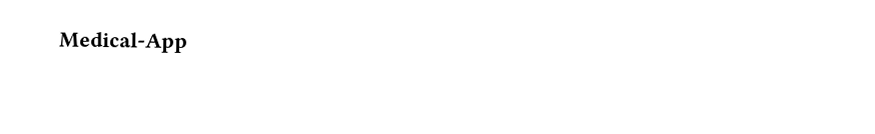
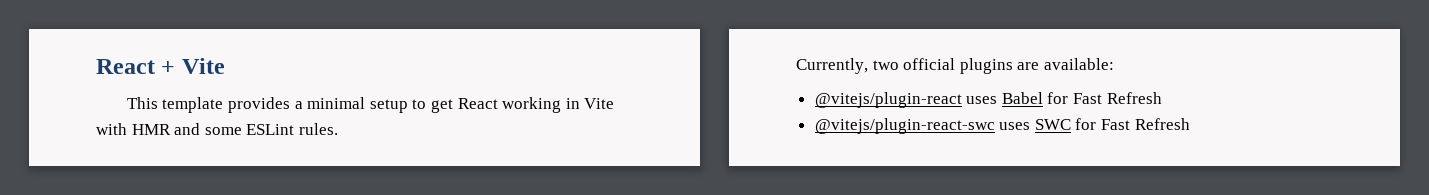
[59,31,188,54] Medical-App -> [96,58,225,74] [126,97,615,113] [96,123,338,135] [796,58,1114,74] [814,92,1162,108] [814,118,1190,134] React + Vite // This template provides a minimal setup to get React working in Vite with HMR and some ESLint rules. // Currently, two official plugins are available: // @vitejs/plugin-react uses Babel for Fast Refresh // @vitejs/plugin-react-swc uses SWC for Fast Refresh

